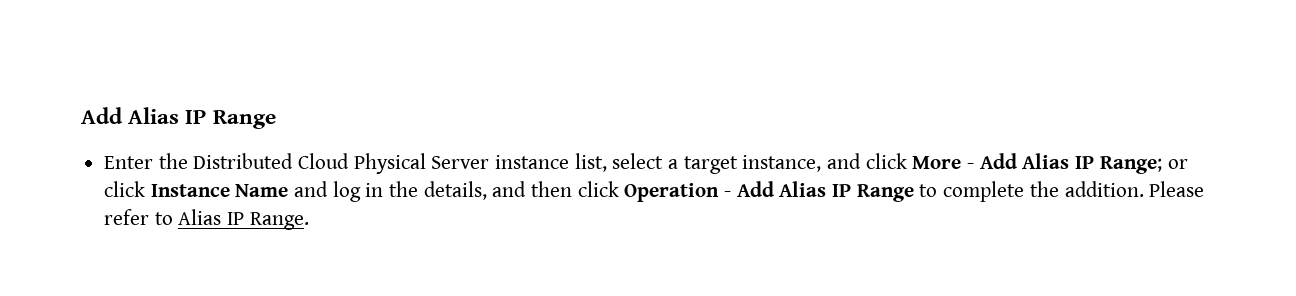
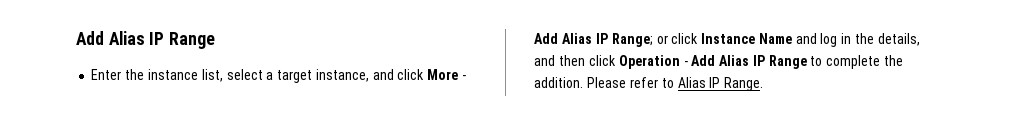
[193,153,490,174] Distributed Cloud Physical Server -> (145, 74) none

